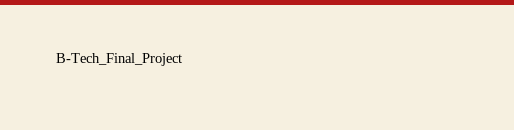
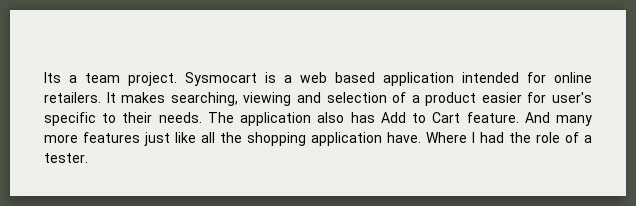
[56,53,182,66] B-Tech_Final_Project -> [44,72,592,86] [44,92,592,106] [44,112,592,126] [44,132,592,146] [44,153,88,163] Its a team project. Sysmocart is a web based application intended for online retailers. It makes searching, viewing and selection of a product easier for user's specific to their needs. The application also has Add to Cart feature. And many more features just like all the shopping application have. Where I had the role of a tester.

